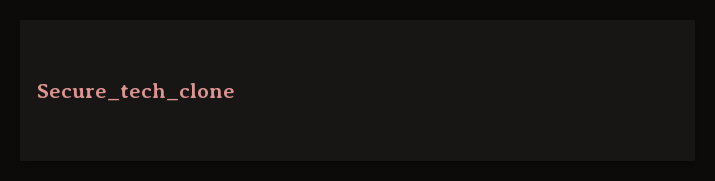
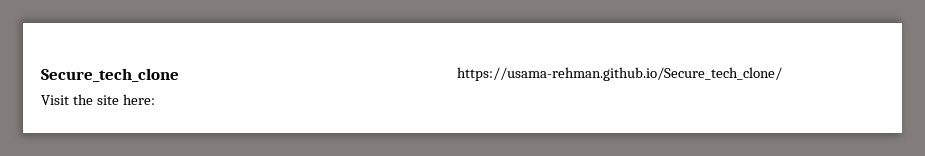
(235, 92) none -> [41,94,155,105] [457,67,782,81] // Visit the site here: https://usama-rehman.github.io/Secure_tech_clone/

